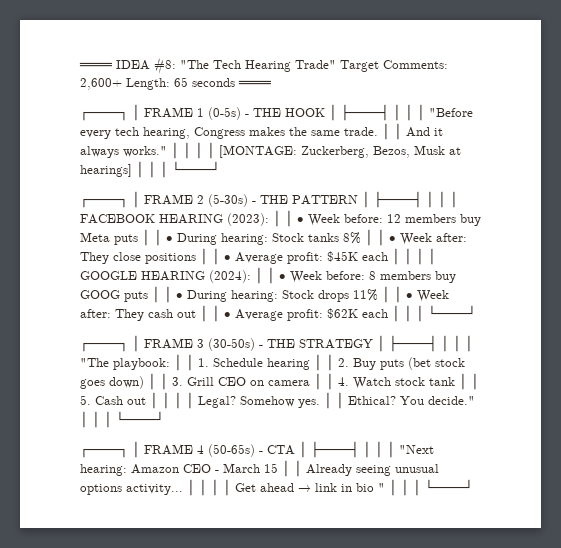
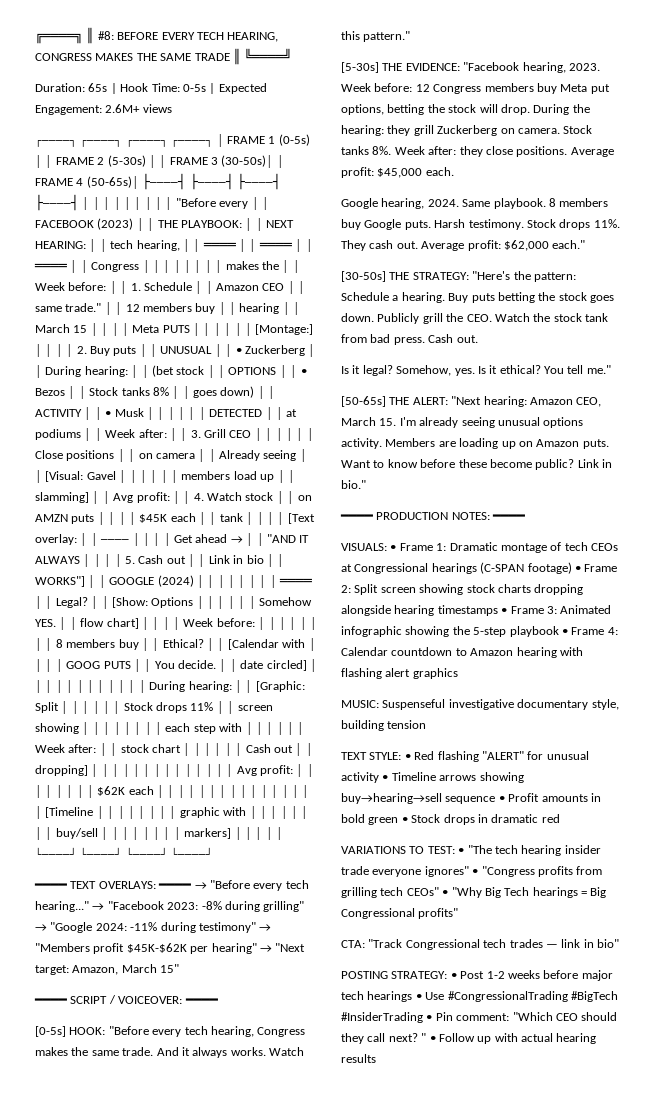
[79,57,448,74] [80,77,271,90] ════ IDEA #8: "The Tech Hearing Trade" Target Comments: 2,600+ Length: 65 seconds ════ // -> [35,27,279,44] [35,48,293,65] [35,83,267,94] [35,104,172,115] [35,140,168,147] ╔════╗ ║ #8: BEFORE EVERY TECH HEARING, CONGRESS MAKES THE SAME TRADE ║ ╚════╝ // Duration: 65s | Hook Time: 0-5s | Expected Engagement: 2.6M+ views // ┌────┐ ┌────┐ ┌────┐
[245,104,425,121] - THE HOOK │ ├────┤ │ │ │ -> [35,155,284,168] [35,173,281,190] [35,194,269,211] [35,218,294,231] [35,239,313,252] [34,260,300,273] [35,281,306,294] [35,302,301,315] [35,323,314,336] [35,344,316,357] [35,365,307,378] [35,386,276,399] [35,407,298,420] [35,428,314,441] [35,449,307,462] [35,470,295,483] [35,491,312,504] [35,512,315,525] [35,533,310,546] [35,554,285,567] [35,575,312,588] [35,596,312,609] [35,617,317,630] [35,638,316,651] [35,659,317,672] [35,680,305,693] [35,701,273,714] [35,722,305,735] [35,743,313,756] [35,764,314,777] [35,785,310,798] [35,806,309,819] [35,827,283,840] [35,847,214,858] [34,880,309,891] [35,901,305,912] [35,922,272,933] [35,943,306,954] [35,964,180,975] [34,995,218,1004] [35,1026,106,1037] │ │ FRAME 2 (5-30s) │ │ FRAME 3 (30-50s)│ │ FRAME 4 (50-65s)│ ├────┤ ├────┤ ├────┤ ├────┤ │ │ │ │ │ │ │ │ │ "Before every │ │ FACEBOOK (2023) │ │ THE PLAYBOOK: │ │ NEXT HEARING: │ │ tech hearing, │ │ ════ │ │ ════ │ │ ════ │ │ Congress │ │ │ │ │ │ │ │ makes the │ │ Week before: │ │ 1. Schedule │ │ Amazon CEO │ │ same trade." │ │ 12 members buy │ │ hearing │ │ March 15 │ │ │ │ Meta PUTS │ │ │ │ │ │ [Montage:] │ │ │ │ 2. Buy puts │ │ UNUSUAL │ │ • Zuckerberg │ │ During hearing: │ │ (bet stock │ │ OPTIONS │ │ • Bezos │ │ Stock tanks 8% │ │ goes down) │ │ ACTIVITY │ │ • Musk │ │ │ │ │ │ DETECTED │ │ at podiums │ │ Week after: │ │ 3. Grill CEO │ │ │ │ │ │ Close positions │ │ on camera │ │ Already seeing │ │ [Visual: Gavel │ │ │ │ │ │ members load up │ │ slamming] │ │ Avg profit: │ │ 4. Watch stock │ │ on AMZN puts │ │ │ │ $45K each │ │ tank │ │ │ │ [Text overlay: │ │ ──── │ │ │ │ Get ahead → │ │ "AND IT ALWAYS │ │ │ │ 5. Cash out │ │ Link in bio │ │ WORKS"] │ │ GOOGLE (2024) │ │ │ │ │ │ │ │ ════ │ │ Legal? │ │ [Show: Options │ │ │ │ │ │ Somehow YES. │ │ flow chart] │ │ │ │ Week before: │ │ │ │ │ │ │ │ 8 members buy │ │ Ethical? │ │ [Calendar with │ │ │ │ GOOG PUTS │ │ You decide. │ │ date circled] │ │ │ │ │ │ │ │ │ │ │ │ During hearing: │ │ [Graphic: Split │ │ │ │ │ │ Stock drops 11% │ │ screen showing │ │ │ │ │ │ │ │ each step with │ │ │ │ │ │ Week after: │ │ stock chart │ │ │ │ │ │ Cash out │ │ dropping] │ │ │ │ │ │ │ │ │ │ │ │ │ │ Avg profit: │ │ │ │ │ │ │ │ $62K each │ │ │ │ │ │ │ │ │ │ │ │ │ │ │ │ [Timeline │ │ │ │ │ │ │ │ graphic with │ │ │ │ │ │ │ │ buy/sell │ │ │ │ │ │ │ │ markers] │ │ │ │ │ └────┘ └────┘ └────┘ └────┘ // ━━━━ TEXT OVERLAYS: ━━━━ → "Before every tech hearing..." → "Facebook 2023: -8% during grilling" → "Google 2024: -11% during testimony" → "Members profit $45K-$62K per hearing" → "Next target: Amazon, March 15" // ━━━━ SCRIPT / VOICEOVER: ━━━━ // [0-5s] HOOK:
[382,123,402,140] │ │ -> (154, 1051) none
[123,142,461,159] [80,161,220,178] [80,191,458,208] [80,210,304,227] works." │ │ │ │ [MONTAGE: Zuckerberg, Bezos, Musk at hearings] │ │ │ └────┘ // ┌────┐ │ FRAME 2 (5-30s) - THE PATTERN │ ├────┤ │ │ │ FACEBOOK HEARING (2023): │ │ • -> [230,1047,304,1056] [341,31,411,42] [341,62,600,73] works. Watch this pattern." // [5-30s] THE EVIDENCE: "Facebook hearing, 2023.
(401, 218) none -> [433,84,482,94] Congress
[114,229,467,246] [80,248,436,265] [80,267,456,284] [80,286,449,303] [80,305,476,322] [80,335,473,352] [80,354,465,371] [80,373,479,390] [80,392,475,409] [80,411,164,428] [80,441,434,458] [80,460,439,477] [80,479,473,496] puts │ │ • During hearing: Stock tanks 8% │ │ • Week after: They close positions │ │ • Average profit: $45K each │ │ │ │ GOOGLE HEARING (2024): │ │ • Week before: 8 members buy GOOG puts │ │ • During hearing: Stock drops 11% │ │ • Week after: They cash out │ │ • Average profit: $62K each │ │ │ └────┘ // ┌────┐ │ FRAME 3 (30-50s) - THE STRATEGY │ ├────┤ │ │ │ "The playbook: │ │ 1. Schedule hearing │ │ 2. Buy puts (bet stock goes down) │ │ 3. Grill CEO on camera │ │ 4. Watch stock tank │ │ 5. Cash out │ │ │ │ Legal? Somehow yes. │ │ Ethical? You decide." │ │ │ └────┘ // ┌────┐ │ FRAME 4 (50-65s) - CTA │ ├────┤ │ │ │ "Next hearing: Amazon CEO - March 15 │ │ Already seeing unusual options activity... │ │ │ │ Get ahead → link in bio " │ │ │ └────┘ -> [590,84,610,94] [341,104,590,115] [341,125,593,136] [341,146,614,157] [341,167,454,178] [341,198,609,209] [341,219,620,230] [341,240,586,251] [341,271,576,282] [341,292,614,303] [341,313,608,324] [341,334,478,345] [341,365,611,376] [341,396,602,407] [341,417,584,428] [341,438,609,449] [341,459,612,470] [341,480,366,489] [340,512,526,520] [341,542,618,553] [341,562,618,574] [341,584,584,595] [341,605,612,616] [341,626,618,637] [341,647,583,658] [341,668,458,679] [341,699,619,710] [341,720,427,731] [341,751,589,762] [341,772,524,783] [341,793,601,804] [341,814,560,825] [341,845,601,856] [341,866,603,877] [341,887,607,898] [341,908,459,919] [341,939,619,950] [341,970,613,981] [341,991,618,1002] [341,1012,618,1023] [341,1033,597,1044] [341,1054,376,1063] put options, betting the stock will drop. During the hearing: they grill Zuckerberg on camera. Stock tanks 8%. Week after: they close positions. Average profit: $45,000 each. // Google hearing, 2024. Same playbook. 8 members buy Google puts. Harsh testimony. Stock drops 11%. They cash out. Average profit: $62,000 each." // [30-50s] THE STRATEGY: "Here's the pattern: Schedule a hearing. Buy puts betting the stock goes down. Publicly grill the CEO. Watch the stock tank from bad press. Cash out. // Is it legal? Somehow, yes. Is it ethical? You tell me." // [50-65s] THE ALERT: "Next hearing: Amazon CEO, March 15. I'm already seeing unusual options activity. Members are loading up on Amazon puts. Want to know before these become public? Link in bio." // ━━━━ PRODUCTION NOTES: ━━━━ // VISUALS: • Frame 1: Dramatic montage of tech CEOs at Congressional hearings (C-SPAN footage) • Frame 2: Split screen showing stock charts dropping alongside hearing timestamps • Frame 3: Animated infographic showing the 5-step playbook • Frame 4: Calendar countdown to Amazon hearing with flashing alert graphics // MUSIC: Suspenseful investigative documentary style, building tension // TEXT STYLE: • Red flashing "ALERT" for unusual activity • Timeline arrows showing buy→hearing→sell sequence • Profit amounts in bold green • Stock drops in dramatic red // VARIATIONS TO TEST: • "The tech hearing insider trade everyone ignores" • "Congress profits from grilling tech CEOs" • "Why Big Tech hearings = Big Congressional profits" // CTA: "Track Congressional tech trades — link in bio" // POSTING STRATEGY: • Post 1-2 weeks before major tech hearings • Use #CongressionalTrading #BigTech #InsiderTrading • Pin comment: "Which CEO should they call next? " • Follow up with actual hearing results

